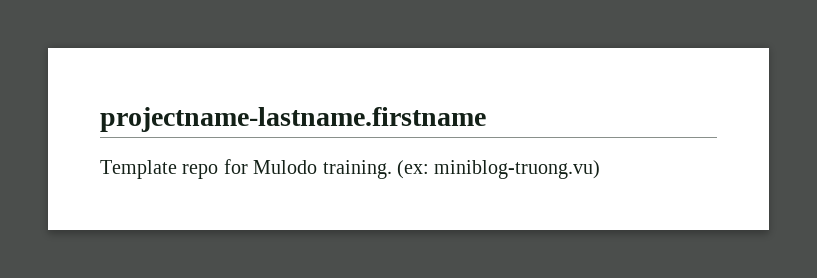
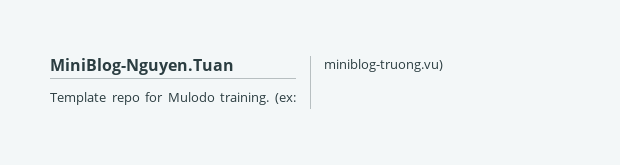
[100,107,486,132] projectname-lastname.firstname -> [50,58,234,75] MiniBlog-Nguyen.Tuan

